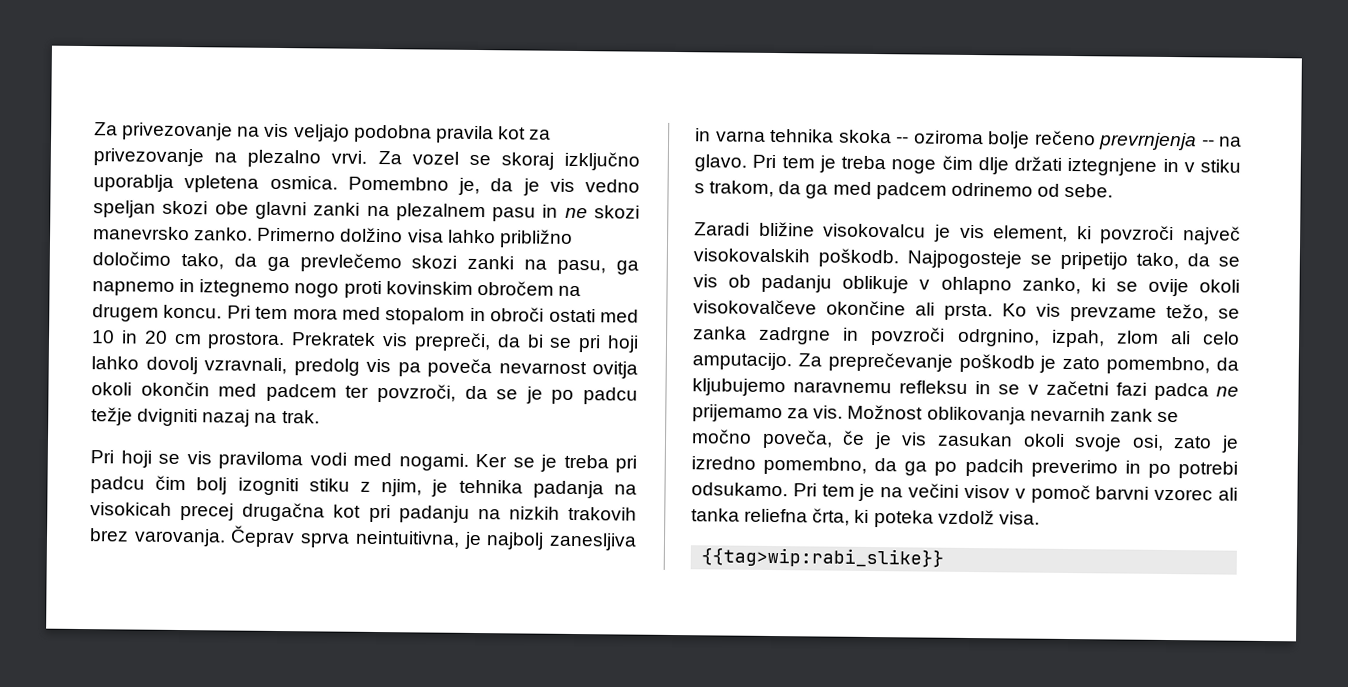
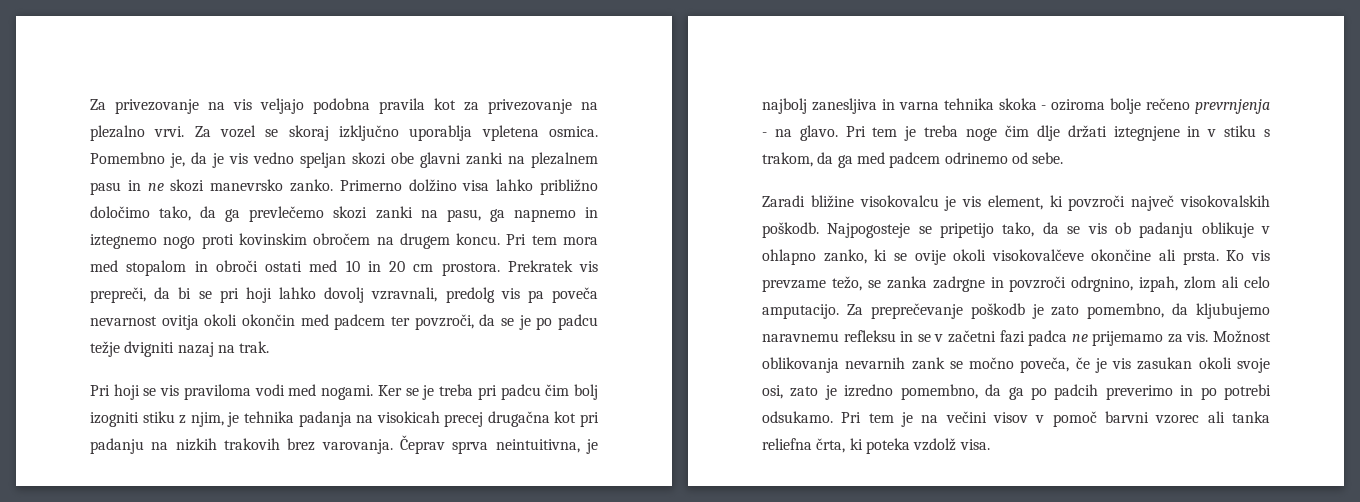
[896,136,909,144] -- -> [1041,105,1047,110] -
[1201,139,1215,147] -- -> [762,132,767,137] -
[701,547,945,568] // {{tag>wip:rabi_slike}} -> (990, 444) none

